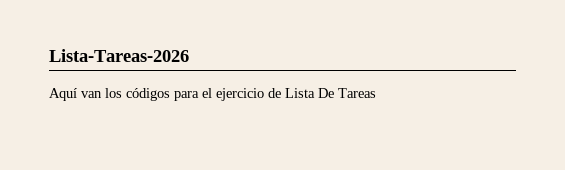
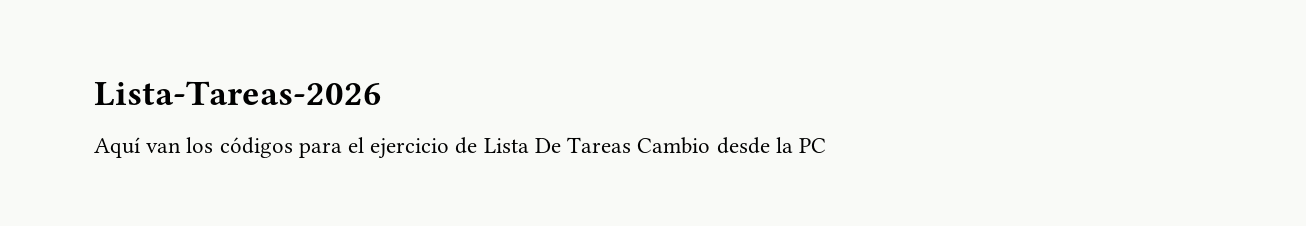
(376, 93) none -> [637,137,826,154] Cambio desde la PC

